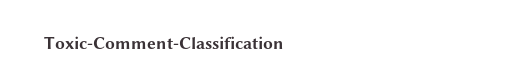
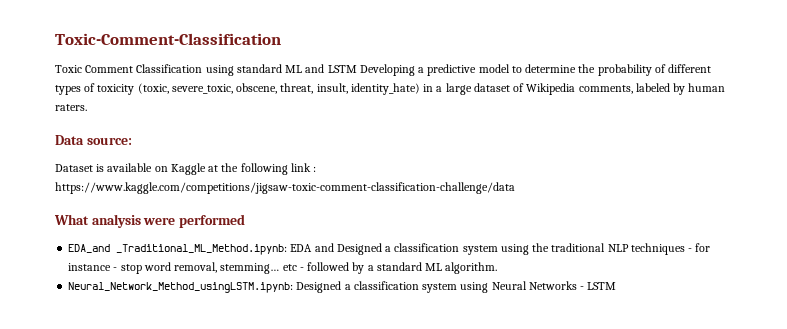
(284, 42) none -> [55,64,712,76] [55,83,726,95] [55,104,87,111] [55,135,132,145] [55,163,317,175] [55,182,515,194] [54,214,245,228] [68,243,711,255] [68,262,498,274] [68,281,617,293] // Toxic Comment Classification using standard ML and LSTM Developing a predictive model to determine the probability of different types of toxicity (toxic, severe_toxic, obscene, threat, insult, identity_hate) in a large dataset of Wikipedia comments, labeled by human raters. // Data source: // Dataset is available on Kaggle at the following link : https://www.kaggle.com/competitions/jigsaw-toxic-comment-classification-challenge/data // What analysis were performed // EDA_and _Traditional_ML_Method.ipynb: EDA and Designed a classification system using the traditional NLP techniques - for instance - stop word removal, stemming… etc - followed by a standard ML algorithm. // Neural_Network_Method_usingLSTM.ipynb: Designed a classification system using Neural Networks - LSTM

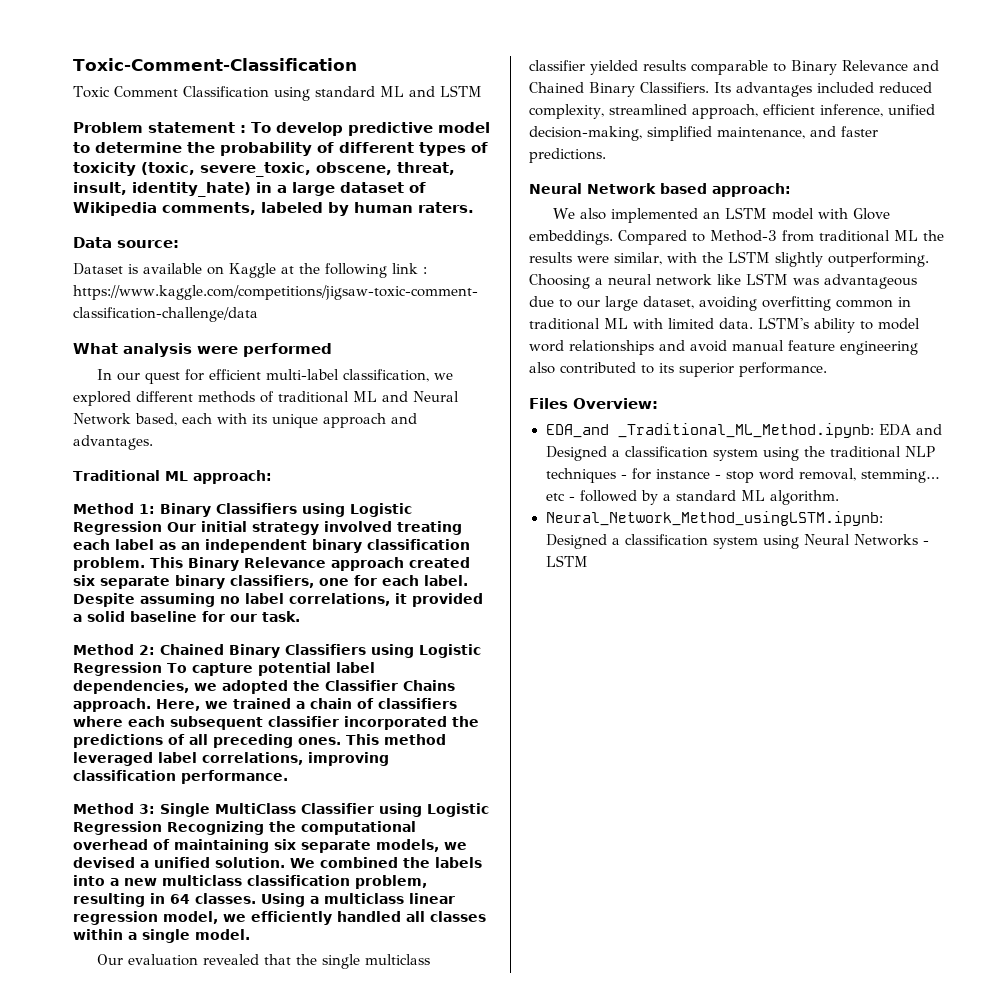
[359,64,425,76] Developing a -> [73,122,343,136] // Problem statement : To develop
(245, 221) none -> [97,369,454,384] [73,391,459,406] [73,413,417,428] [73,435,153,450] [73,470,272,484] [73,503,412,517] [73,521,462,535] [73,539,470,553] [73,557,470,571] [73,575,468,589] [73,593,483,607] [73,611,300,622] [73,644,481,658] [73,662,375,676] [73,680,455,694] [73,698,457,712] [73,716,479,730] [73,734,446,748] [73,752,389,766] [73,770,288,784] [73,803,489,817] [73,821,416,835] [73,839,467,853] [73,857,482,868] [73,875,427,889] [73,893,455,907] [73,911,486,925] [73,929,250,943] [97,954,431,969] [529,60,939,75] [529,82,932,97] [529,104,935,119] [529,126,878,141] [529,148,606,163] [529,183,791,197] [553,207,891,223] [529,230,944,245] [529,251,929,267] [529,273,917,289] [529,296,911,311] [529,317,920,333] [529,340,918,355] [529,362,827,377] [529,398,658,409] // In our quest for efficient multi-label classification, we explored different methods of traditional ML and Neural Network based, each with its unique approach and advantages. // Traditional ML approach: // Method 1: Binary Classifiers using Logistic Regression Our initial strategy involved treating each label as an independent binary classification problem. This Binary Relevance approach created six separate binary classifiers, one for each label. Despite assuming no label correlations, it provided a solid baseline for our task. // Method 2: Chained Binary Classifiers using Logistic Regression To capture potential label dependencies, we adopted the Classifier Chains approach. Here, we trained a chain of classifiers where each subsequent classifier incorporated the predictions of all preceding ones. This method leveraged label correlations, improving classification performance. // Method 3: Single MultiClass Classifier using Logistic Regression Recognizing the computational overhead of maintaining six separate models, we devised a unified solution. We combined the labels into a new multiclass classification problem, resulting in 64 classes. Using a multiclass linear regression model, we efficiently handled all classes within a single model. // Our evaluation revealed that the single multiclass classifier yielded results comparable to Binary Relevance and Chained Binary Classifiers. Its advantages included reduced complexity, streamlined approach, efficient inference, unified decision-making, simplified maintenance, and faster predictions. // Neural Network based approach: // We also implemented an LSTM model with Glove embeddings. Compared to Method-3 from traditional ML the results were similar, with the LSTM slightly outperforming. Choosing a neural network like LSTM was advantageous due to our large dataset, avoiding overfitting common in traditional ML with limited data. LSTM's ability to model word relationships and avoid manual feature engineering also contributed to its superior performance. // Files Overview:

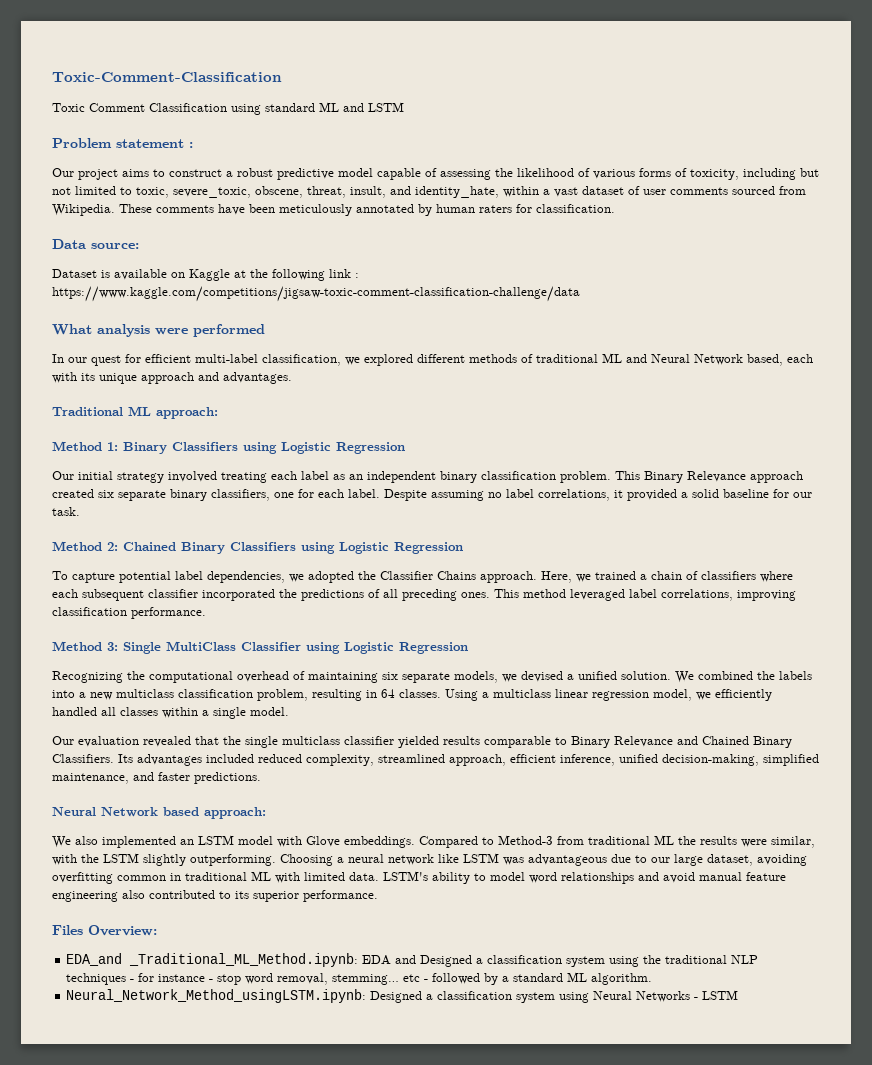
[251,122,490,136] [73,142,488,156] [73,162,455,177] [73,182,426,197] [73,202,474,216] To develop predictive model to determine the probability of different types of toxicity (toxic, severe_toxic, obscene, threat, insult, identity_hate) in a large dataset of Wikipedia comments, labeled by human raters. -> [52,168,819,180] [52,186,806,198] [52,204,615,216] // Our project aims to construct a robust predictive model capable of assessing the likelihood of various forms of toxicity, including but not limited to toxic, severe_toxic, obscene, threat, insult, and identity_hate, within a vast dataset of user comments sourced from Wikipedia. These comments have been meticulously annotated by human raters for classification.
(162, 528) none -> (405, 448) //
(162, 669) none -> (463, 548) //
(162, 828) none -> (468, 648) //

